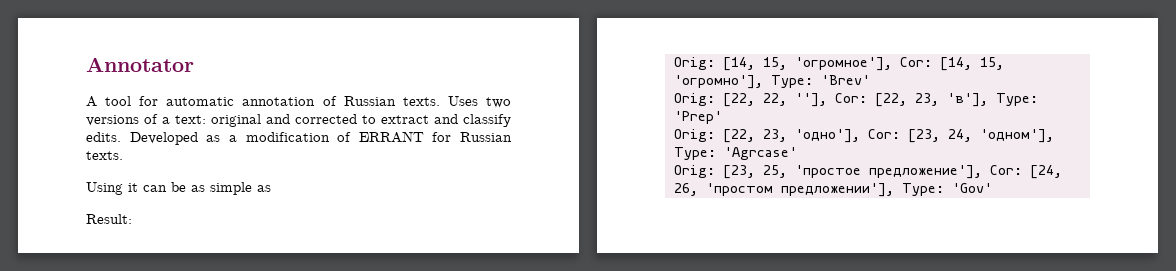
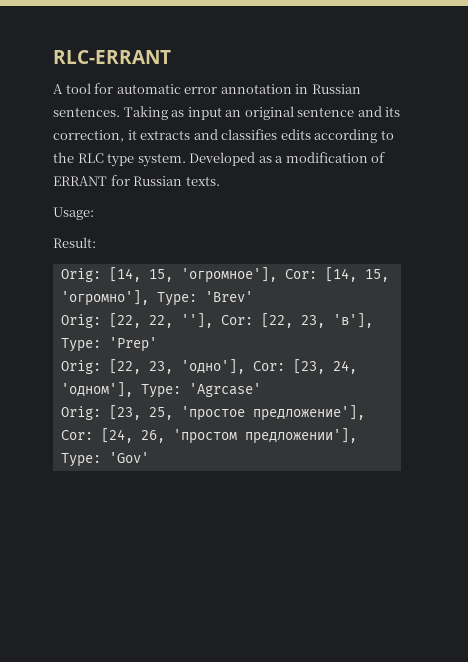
[86,57,194,72] Annotator -> [53,50,171,64] RLC-ERRANT
[242,96,511,108] [86,114,511,127] [86,132,121,142] annotation of Russian texts. Uses two versions of a text: original and corrected to extract and classify edits. -> [184,84,361,94] [53,106,401,120] [53,129,394,143] [53,152,186,167] error annotation in Russian sentences. Taking as input an original sentence and its correction, it extracts and classifies edits according to the RLC type system.
[86,182,271,195] Using it can be as simple as -> [53,207,94,220] Usage:

